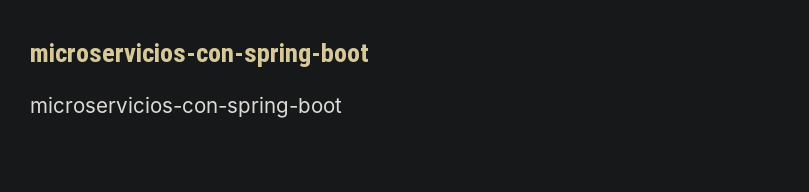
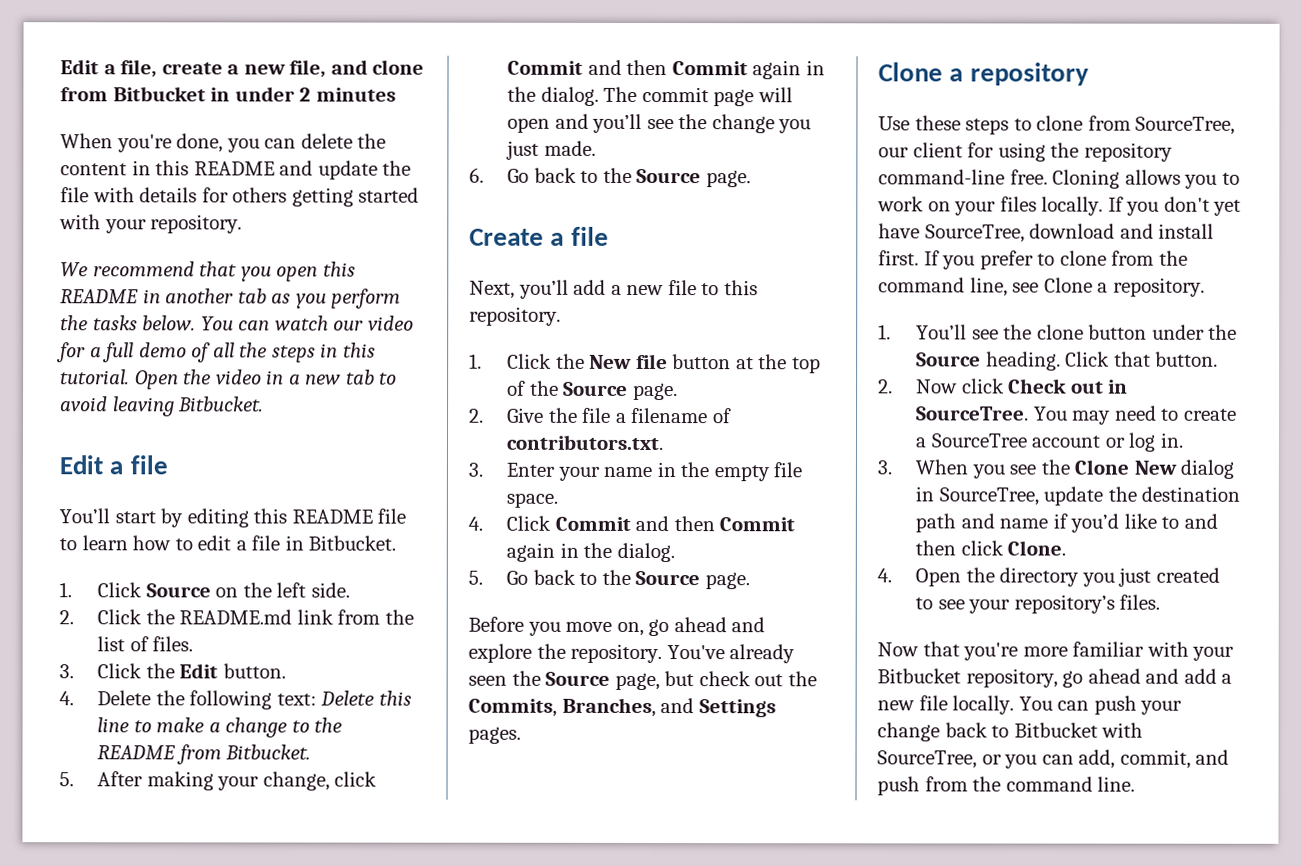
[30,43,369,67] [30,96,342,118] microservicios-con-spring-boot // microservicios-con-spring-boot -> [60,59,425,78] [60,86,396,102] [60,133,387,153] [60,160,412,180] [60,187,420,207] [59,214,243,234] [60,261,356,282] [60,288,402,309] [60,315,414,331] [56,342,376,363] [60,369,398,390] [60,396,265,417] [59,455,168,475] [59,508,407,528] [59,535,397,551] [59,582,350,598] [59,609,414,625] [96,636,194,652] [59,663,286,679] [59,690,412,710] [96,717,343,738] [96,744,312,765] [59,771,378,791] [506,59,825,80] [506,86,793,107] [506,113,812,134] [505,140,596,160] [469,167,751,188] [469,226,609,246] [469,279,758,299] [469,306,561,326] [469,353,821,374] [506,380,678,401] [469,407,732,424] [505,434,663,451] [468,462,803,482] [505,492,558,508] [468,515,796,532] [505,542,675,563] [468,569,750,590] [468,616,766,637] [468,643,796,664] [468,670,817,691] [468,697,776,718] [468,726,521,744] [878,62,1089,86] [878,115,1236,135] [878,142,1173,162] [878,169,1240,189] [877,196,1242,216] [878,223,1215,243] [878,250,1188,270] [878,277,1205,297] [878,324,1238,340] [915,351,1219,371] [878,378,1129,394] [915,405,1237,425] [914,432,1184,452] [877,459,1235,479] [914,486,1241,506] [914,513,1218,533] [914,540,1067,556] [877,567,1220,587] [914,594,1161,614] [877,641,1235,661] [877,668,1233,688] [877,695,1183,715] [877,722,1144,742] [877,749,1230,769] [877,776,1136,796] Edit a file, create a new file, and clone from Bitbucket in under 2 minutes // When you're done, you can delete the content in this README and update the file with details for others getting started with your repository. // We recommend that you open this README in another tab as you perform the tasks below. You can watch our video for a full demo of all the steps in this tutorial. Open the video in a new tab to avoid leaving Bitbucket. // Edit a file // You’ll start by editing this README file to learn how to edit a file in Bitbucket. // 1. Click Source on the left side. // 2. Click the README.md link from the list of files. // 3. Click the Edit button. // 4. Delete the following text: Delete this line to make a change to the README from Bitbucket. // 5. After making your change, click Commit and then Commit again in the dialog. The commit page will open and you’ll see the change you just made. // 6. Go back to the Source page. // Create a file // Next, you’ll add a new file to this repository. // 1. Click the New file button at the top of the Source page. // 2. Give the file a filename of contributors.txt. // 3. Enter your name in the empty file space. // 4. Click Commit and then Commit again in the dialog. // 5. Go back to the Source page. // Before you move on, go ahead and explore the repository. You've already seen the Source page, but check out the Commits, Branches, and Settings pages. // Clone a repository // Use these steps to clone from SourceTree, our client for using the repository command-line free. Cloning allows you to work on your files locally. If you don't yet have SourceTree, download and install first. If you prefer to clone from the command line, see Clone a repository. // 1. You’ll see the clone button under the Source heading. Click that button. // 2. Now click Check out in SourceTree. You may need to create a SourceTree account or log in. // 3. When you see the Clone New dialog in SourceTree, update the destination path and name if you’d like to and then click Clone. // 4. Open the directory you just created to see your repository’s files. // Now that you're more familiar with your Bitbucket repository, go ahead and add a new file locally. You can push your change back to Bitbucket with SourceTree, or you can add, commit, and push from the command line.

